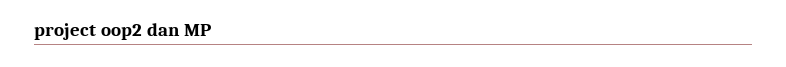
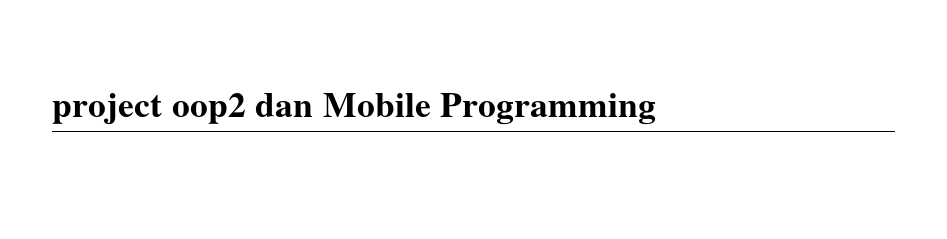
[183,24,211,36] MP -> [322,93,657,125] Mobile Programming

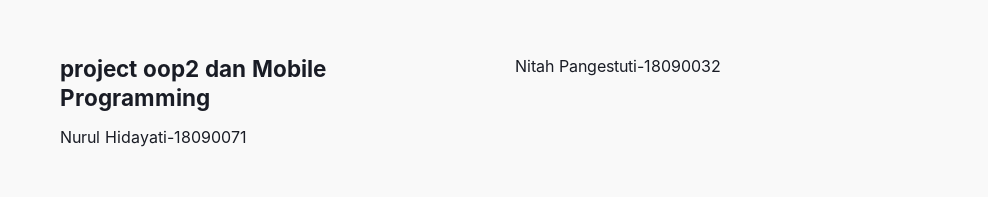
(657, 109) none -> [60,130,247,147] [515,59,721,76] // Nurul Hidayati-18090071 // Nitah Pangestuti-18090032

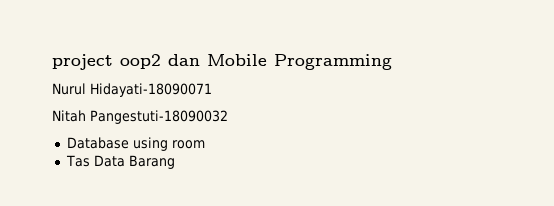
(721, 67) none -> [66,137,205,151] [65,155,175,169] // Database using room // Tas Data Barang

